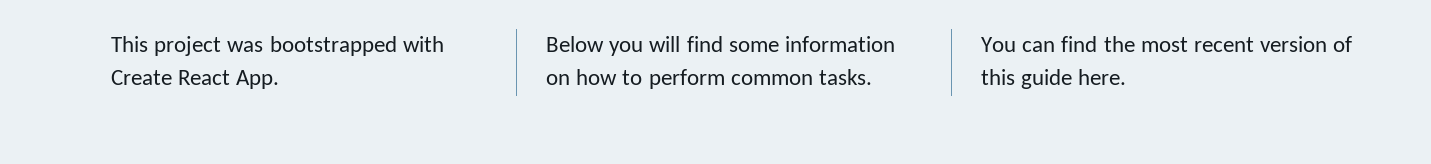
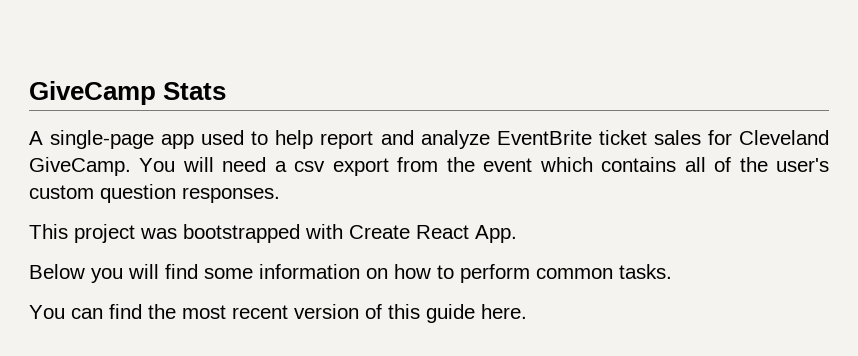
(111, 44) none -> [29,81,227,105] [29,130,830,149] [29,157,829,176] [29,184,280,203] GiveCamp Stats // A single-page app used to help report and analyze EventBrite ticket sales for Cleveland GiveCamp. You will need a csv export from the event which contains all of the user's custom question responses. //

